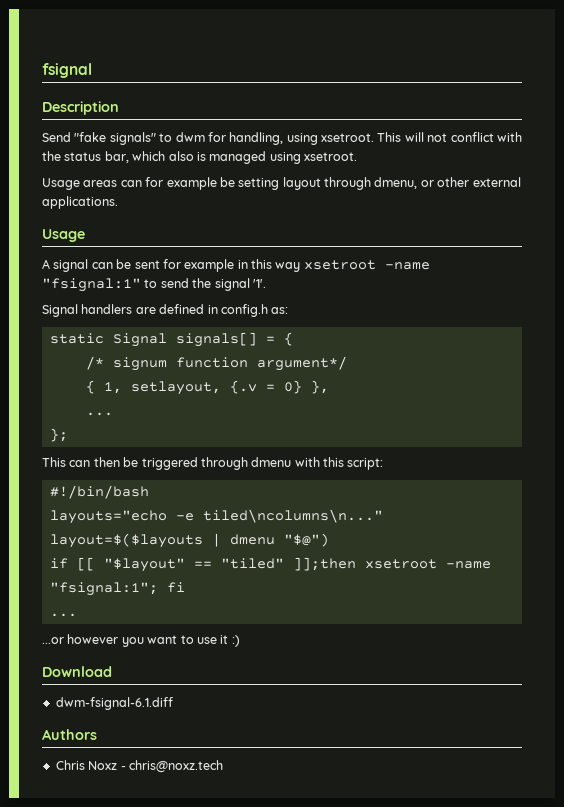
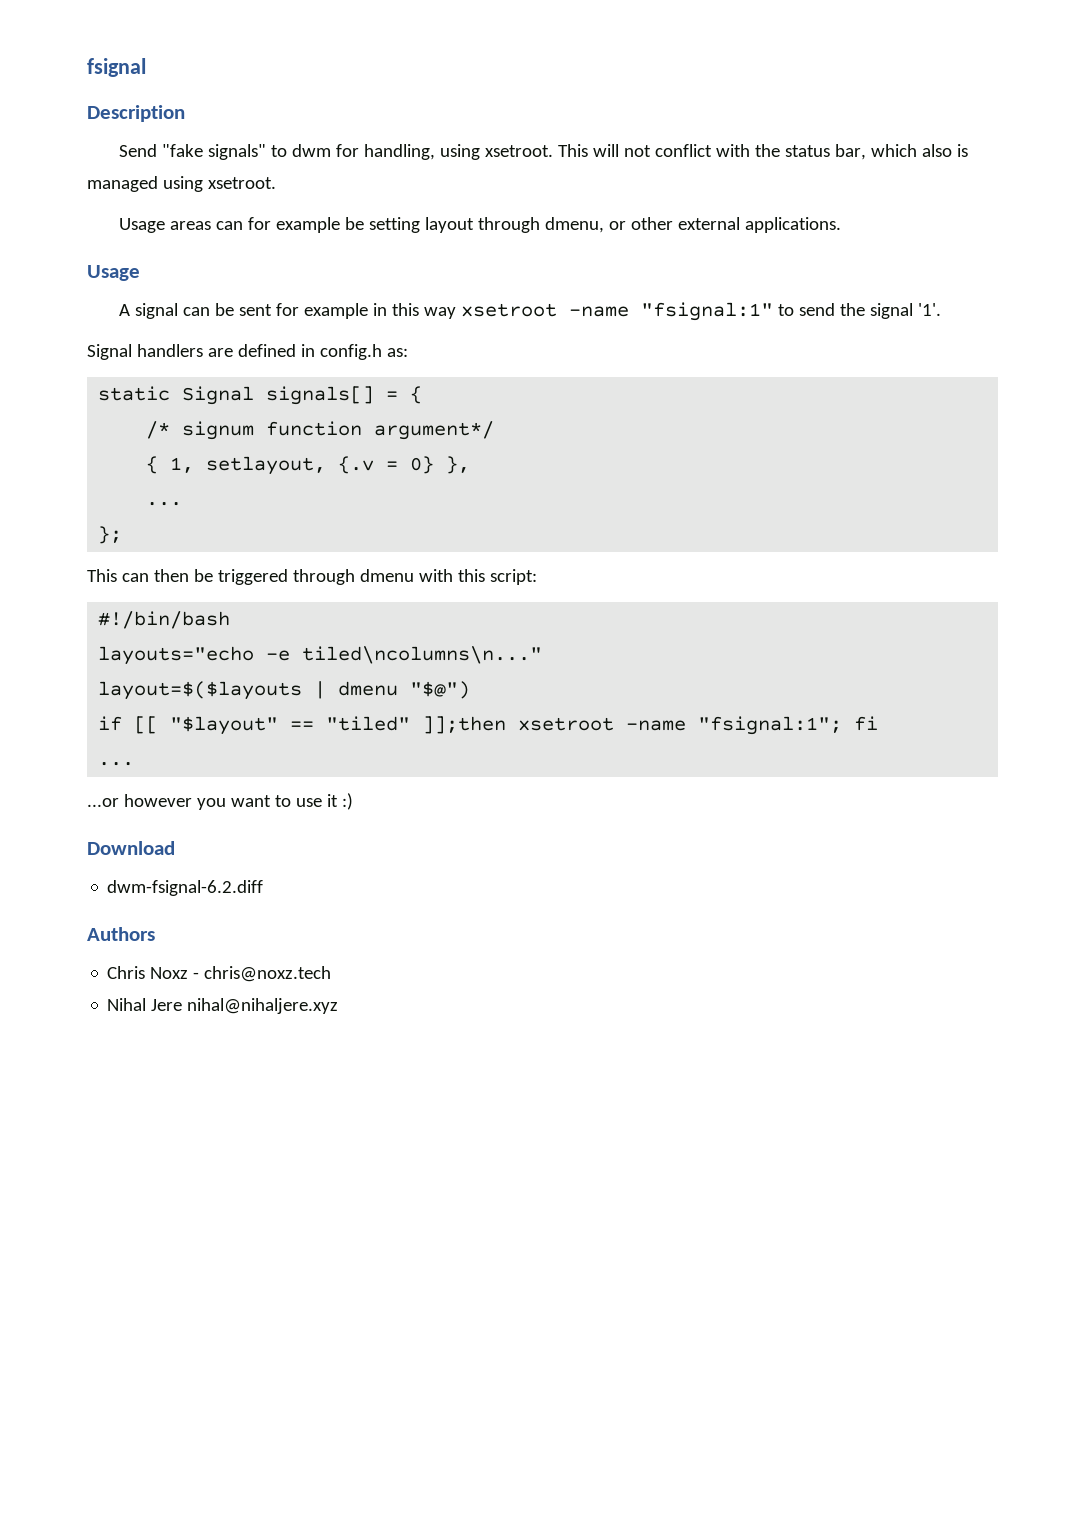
[55,697,173,710] dwm-fsignal-6.1.diff -> [107,880,264,896] dwm-fsignal-6.2.diff
(223, 766) none -> [107,998,339,1014] // Nihal Jere nihal@nihaljere.xyz

